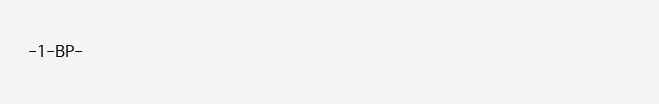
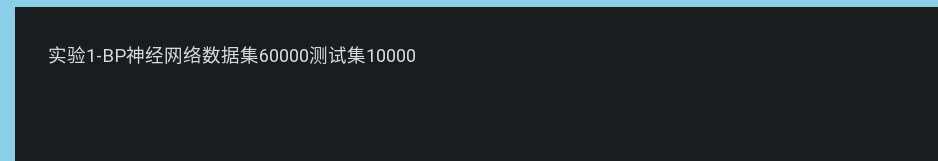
[28,45,83,57] -1-BP- -> [48,46,416,65] 实验1-BP神经网络数据集60000测试集10000

